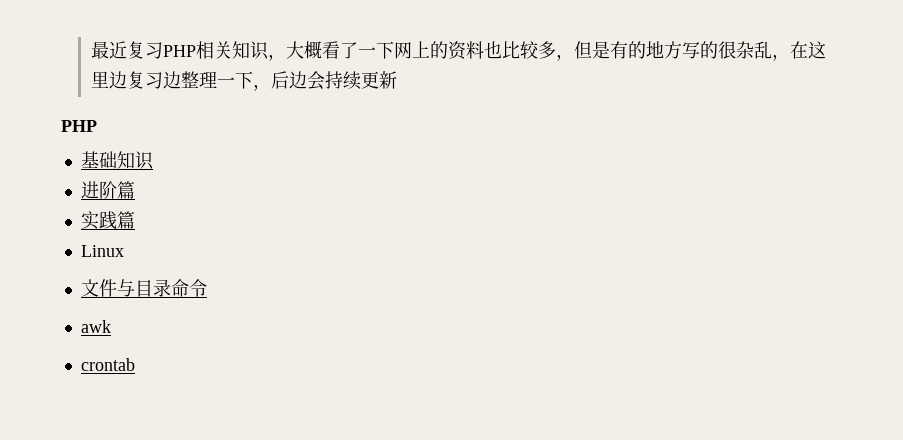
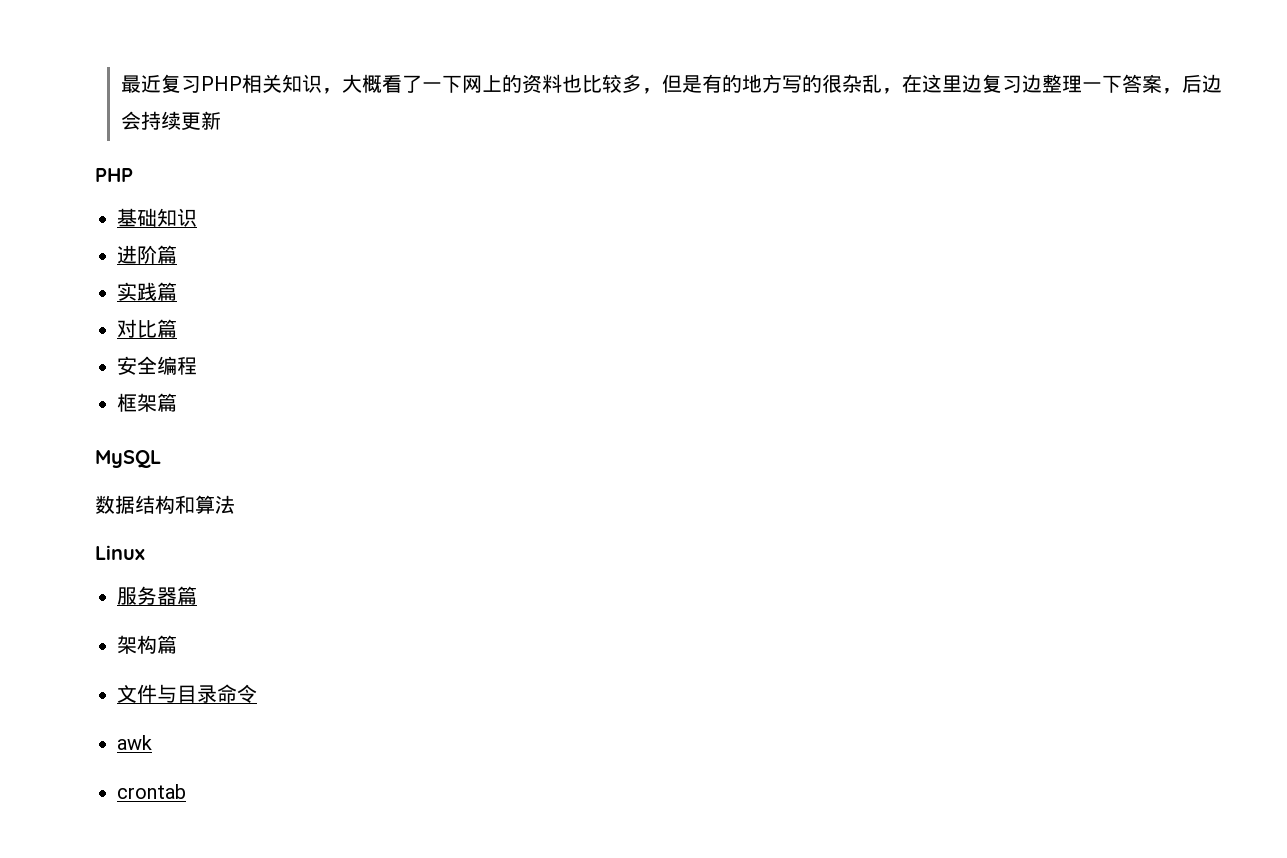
(253, 80) none -> [1121,74,1162,93] 答案
[80,245,124,257] Linux -> [117,319,177,338] [117,356,197,375] [117,393,177,412] [95,450,161,468] [95,495,235,514] [95,545,145,560] [117,586,197,605] [117,635,177,654] 对比篇 // 安全编程 // 框架篇 // MySQL // 数据结构和算法 // Linux // 服务器篇 // 架构篇

